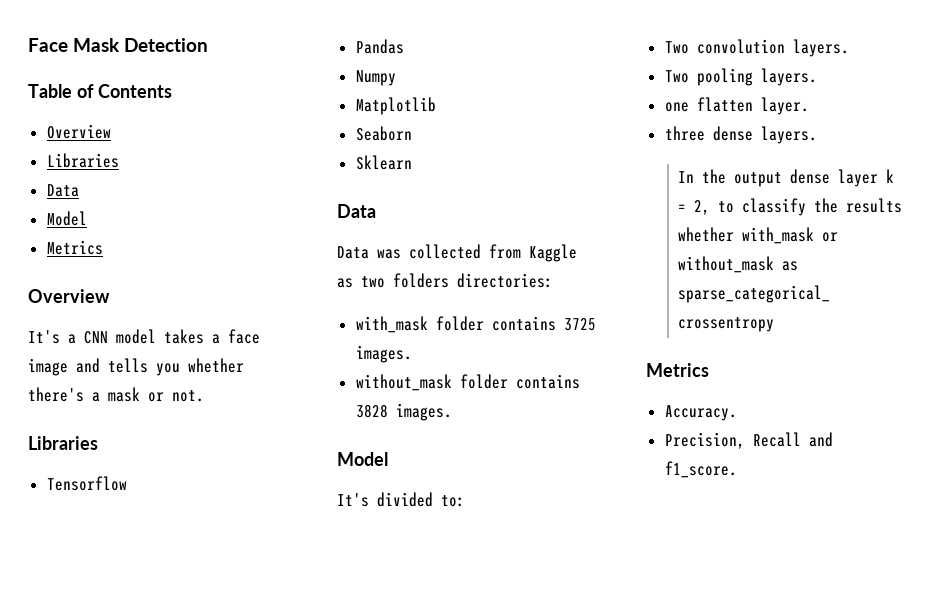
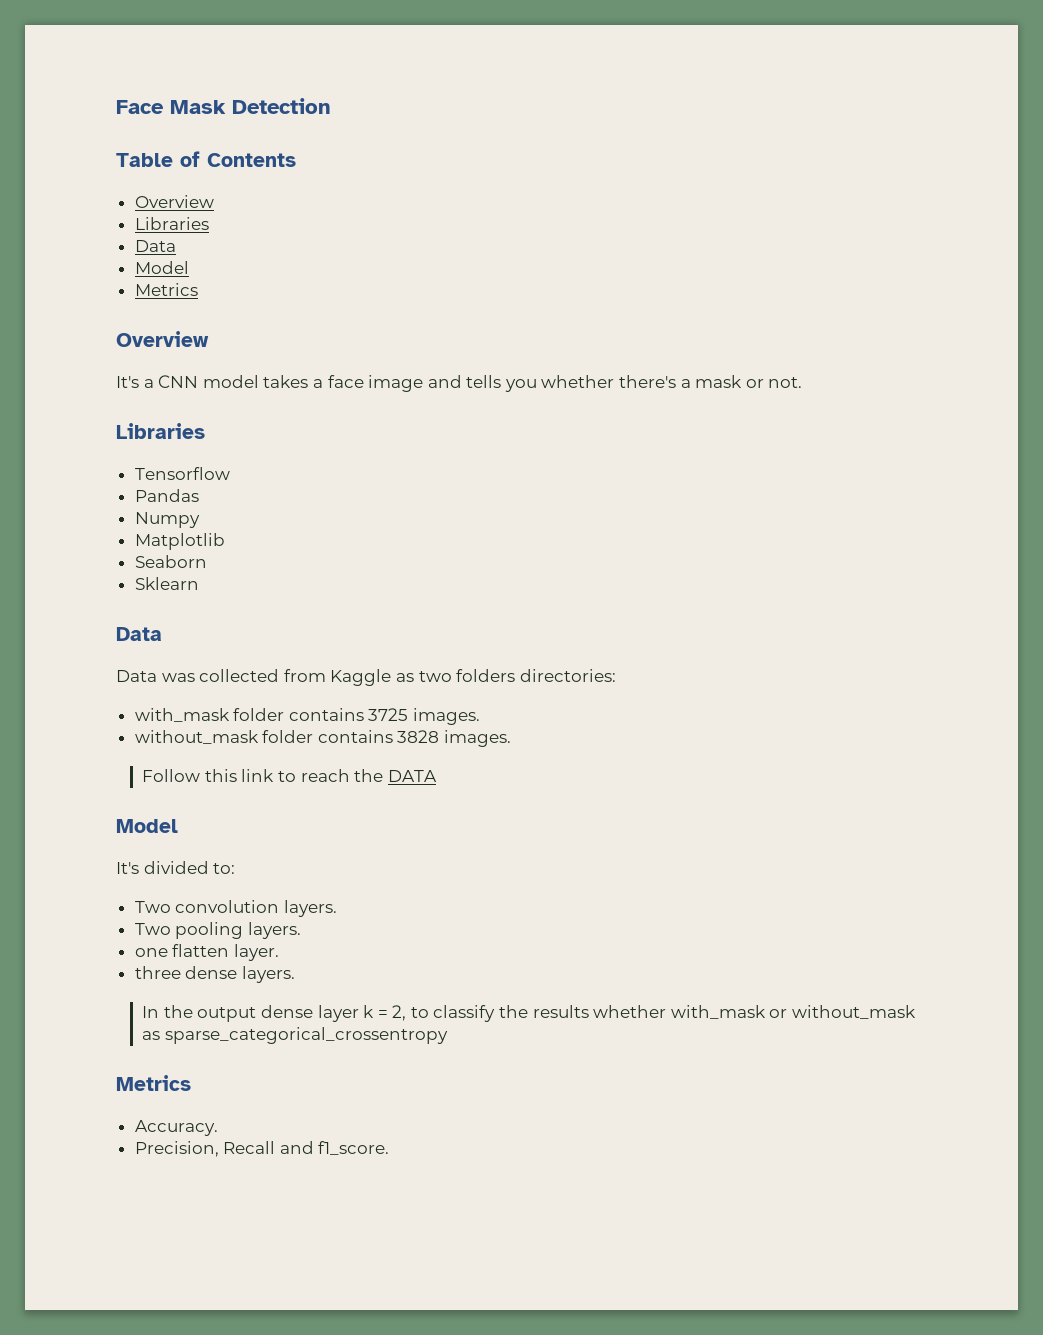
(452, 412) none -> [142,769,437,782] // Follow this link to reach the DATA

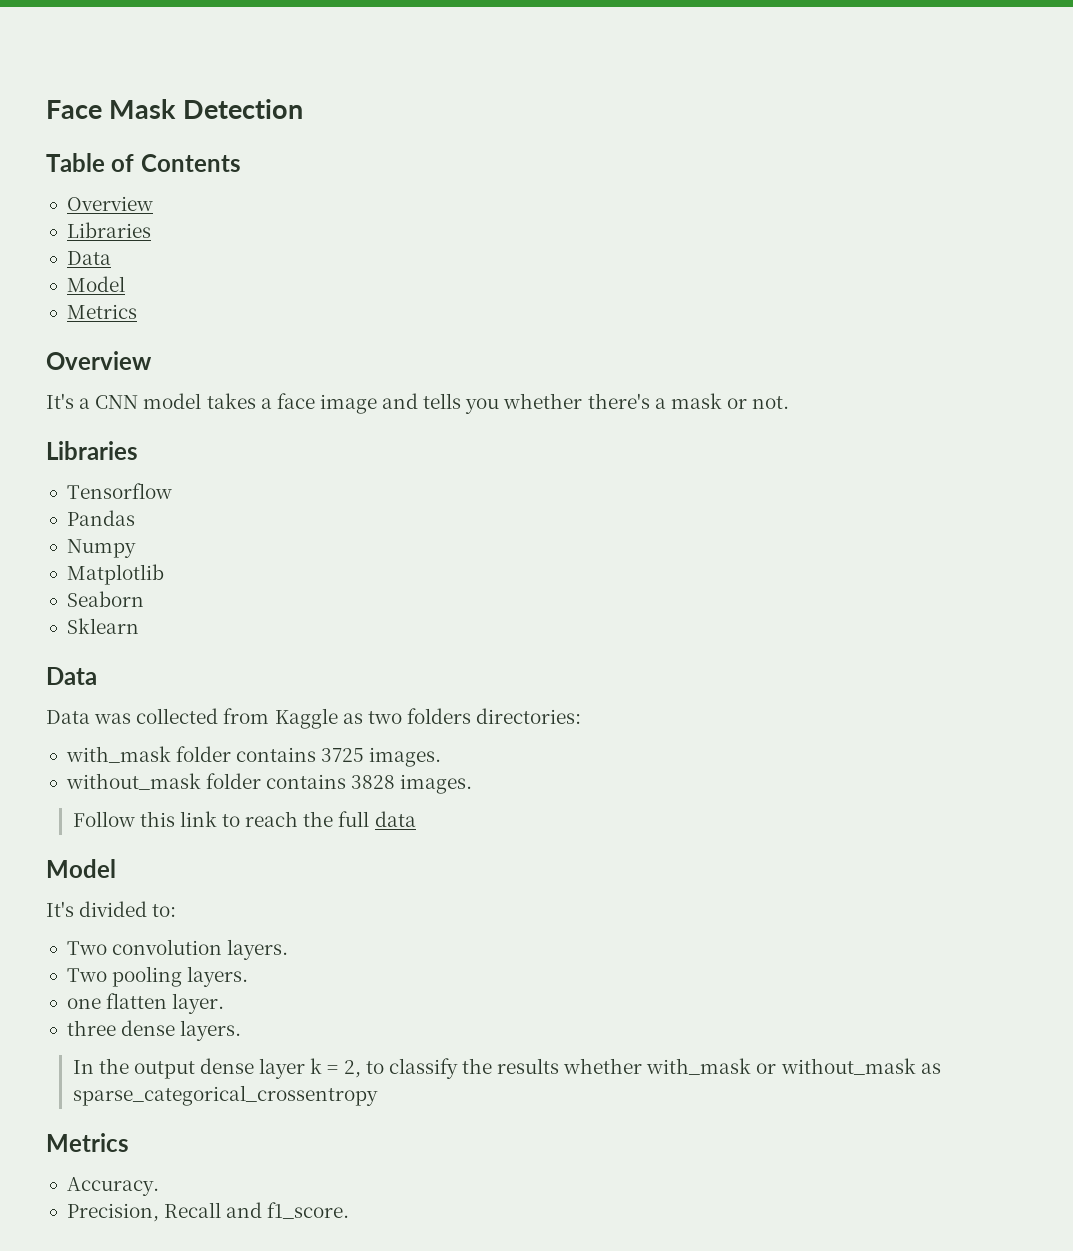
[387,770,437,782] DATA -> [338,811,416,827] full data

